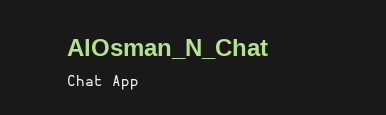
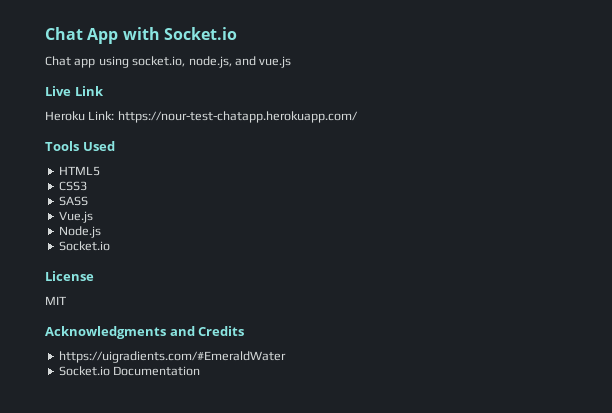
[67,39,268,59] [67,75,139,90] AlOsman_N_Chat // Chat App -> [45,27,237,44] [45,56,292,68] [45,86,104,96] [45,111,358,123] [45,141,115,151] [58,166,100,176] [58,181,87,191] [58,196,88,206] [58,211,93,223] [58,226,101,238] [58,241,110,251] [45,271,94,281] [45,296,66,305] [45,326,245,339] [58,351,286,363] [58,366,201,376] Chat App with Socket.io // Chat app using socket.io, node.js, and vue.js // Live Link // Heroku Link: https://nour-test-chatapp.herokuapp.com/ // Tools Used // HTML5 // CSS3 // SASS // Vue.js // Node.js // Socket.io // License // MIT // Acknowledgments and Credits // https://uigradients.com/#EmeraldWater // Socket.io Documentation

